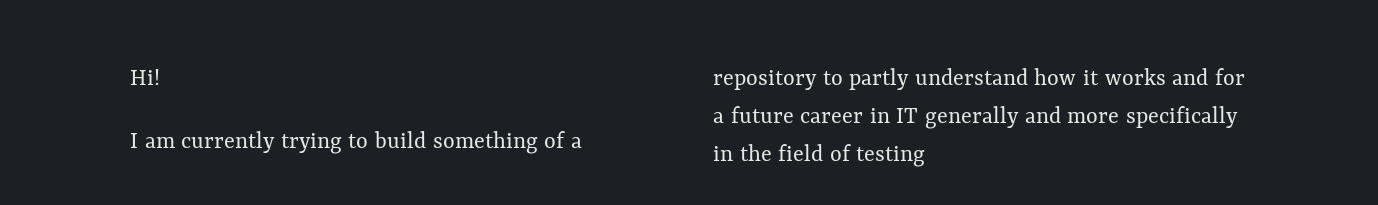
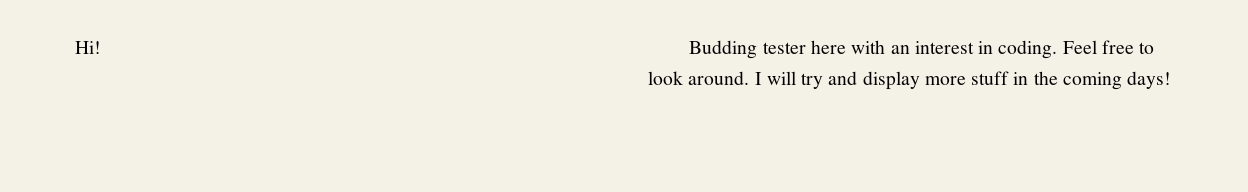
[130,131,582,154] [713,68,1245,90] [713,106,1238,129] [713,144,926,167] I am currently trying to build something of a repository to partly understand how it works and for a future career in IT generally and more specifically in the field of testing -> [689,40,1155,59] [648,71,1172,90] Budding tester here with an interest in coding. Feel free to look around. I will try and display more stuff in the coming days!

